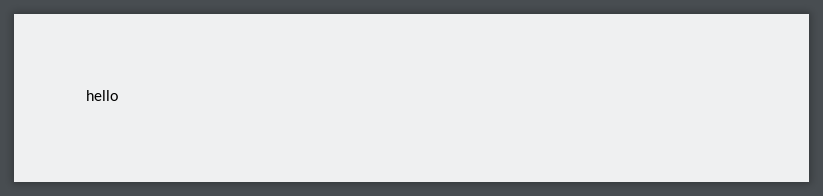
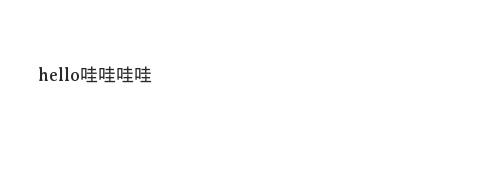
(118, 95) none -> [80,66,152,83] 哇哇哇哇

